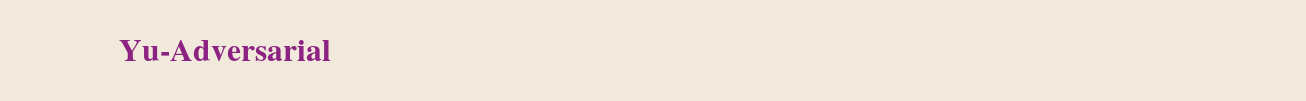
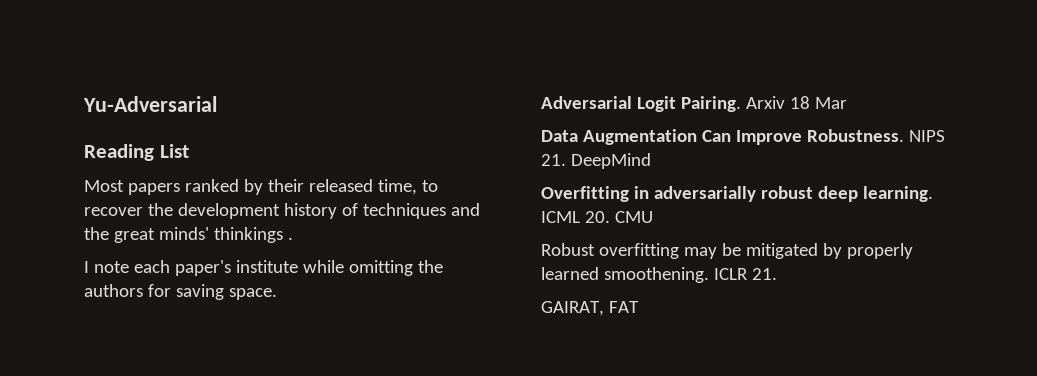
(331, 50) none -> [84,144,189,161] [84,179,438,195] [84,203,480,219] [84,227,293,243] [84,260,443,276] [84,284,277,300] [541,96,847,112] [541,129,945,145] [541,153,651,169] [541,186,933,202] [541,211,653,223] [541,243,913,259] [541,267,777,283] [541,301,639,316] // Reading List // Most papers ranked by their released time, to recover the development history of techniques and the great minds' thinkings . // I note each paper's institute while omitting the authors for saving space. // Adversarial Logit Pairing. Arxiv 18 Mar // Data Augmentation Can Improve Robustness. NIPS 21. DeepMind // Overfitting in adversarially robust deep learning. ICML 20. CMU // Robust overfitting may be mitigated by properly learned smoothening. ICLR 21. // GAIRAT, FAT

